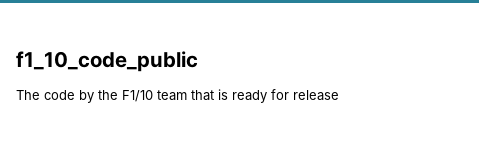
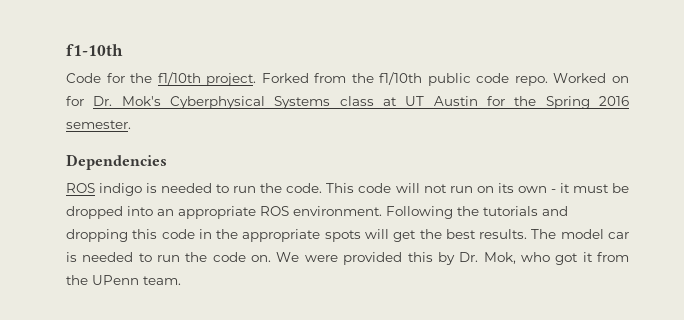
[16,51,198,72] [16,89,339,103] f1_10_code_public // The code by the F1/10 team that is ready for release -> [66,44,123,56] [66,72,630,86] [66,96,629,109] [66,120,131,129] [66,154,167,170] [66,183,629,196] [66,206,568,219] [66,229,629,242] [66,252,630,265] [66,275,181,285] f1-10th // Code for the f1/10th project. Forked from the f1/10th public code repo. Worked on for Dr. Mok's Cyberphysical Systems class at UT Austin for the Spring 2016 semester. // Dependencies // ROS indigo is needed to run the code. This code will not run on its own - it must be dropped into an appropriate ROS environment. Following the tutorials and dropping this code in the appropriate spots will get the best results. The model car is needed to run the code on. We were provided this by Dr. Mok, who got it from the UPenn team.

